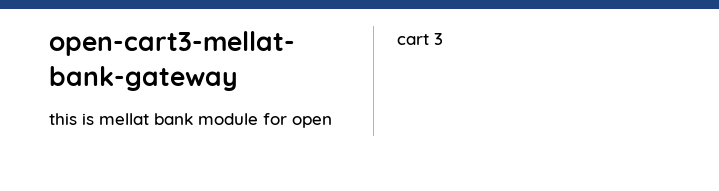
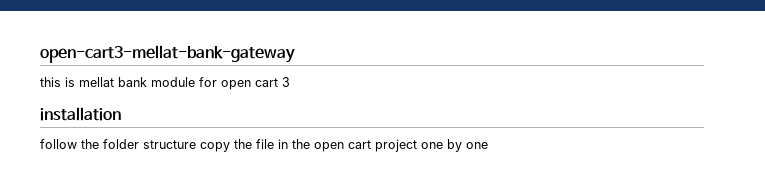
(443, 39) none -> [40,107,121,121] [40,139,488,152] // installation // follow the folder structure copy the file in the open cart project one by one

